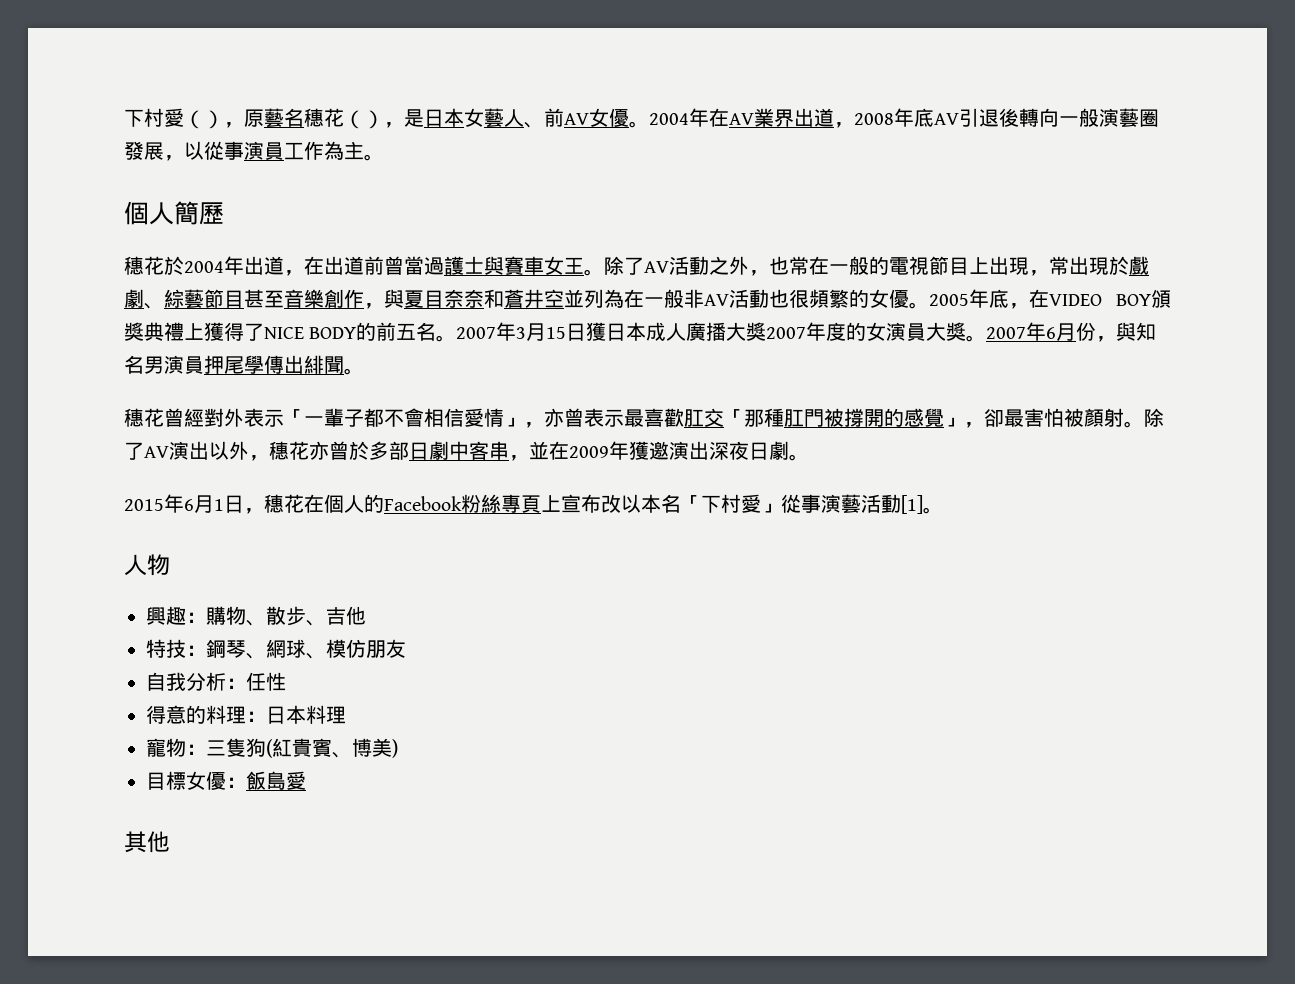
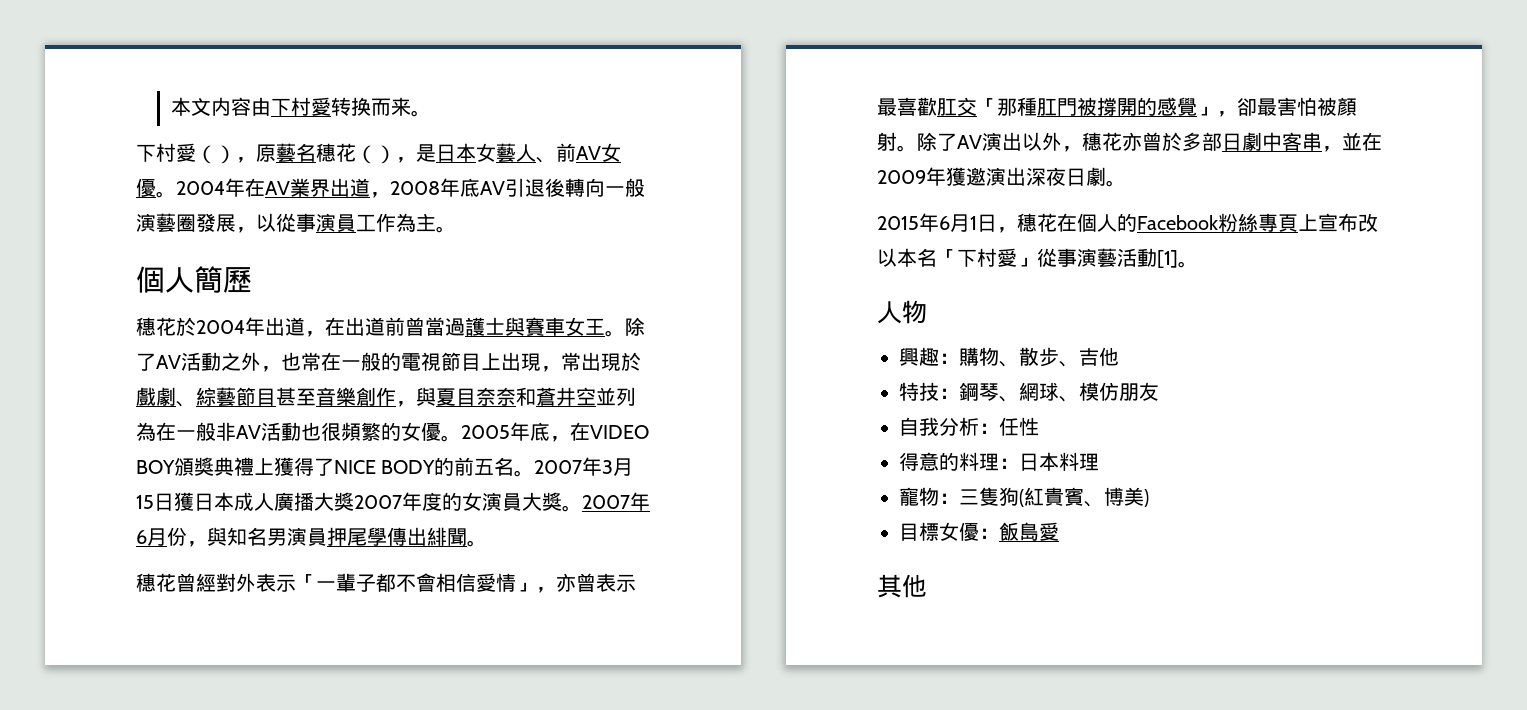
(124, 118) none -> [170,97,431,117] 本文内容由下村愛转换而来。 //

